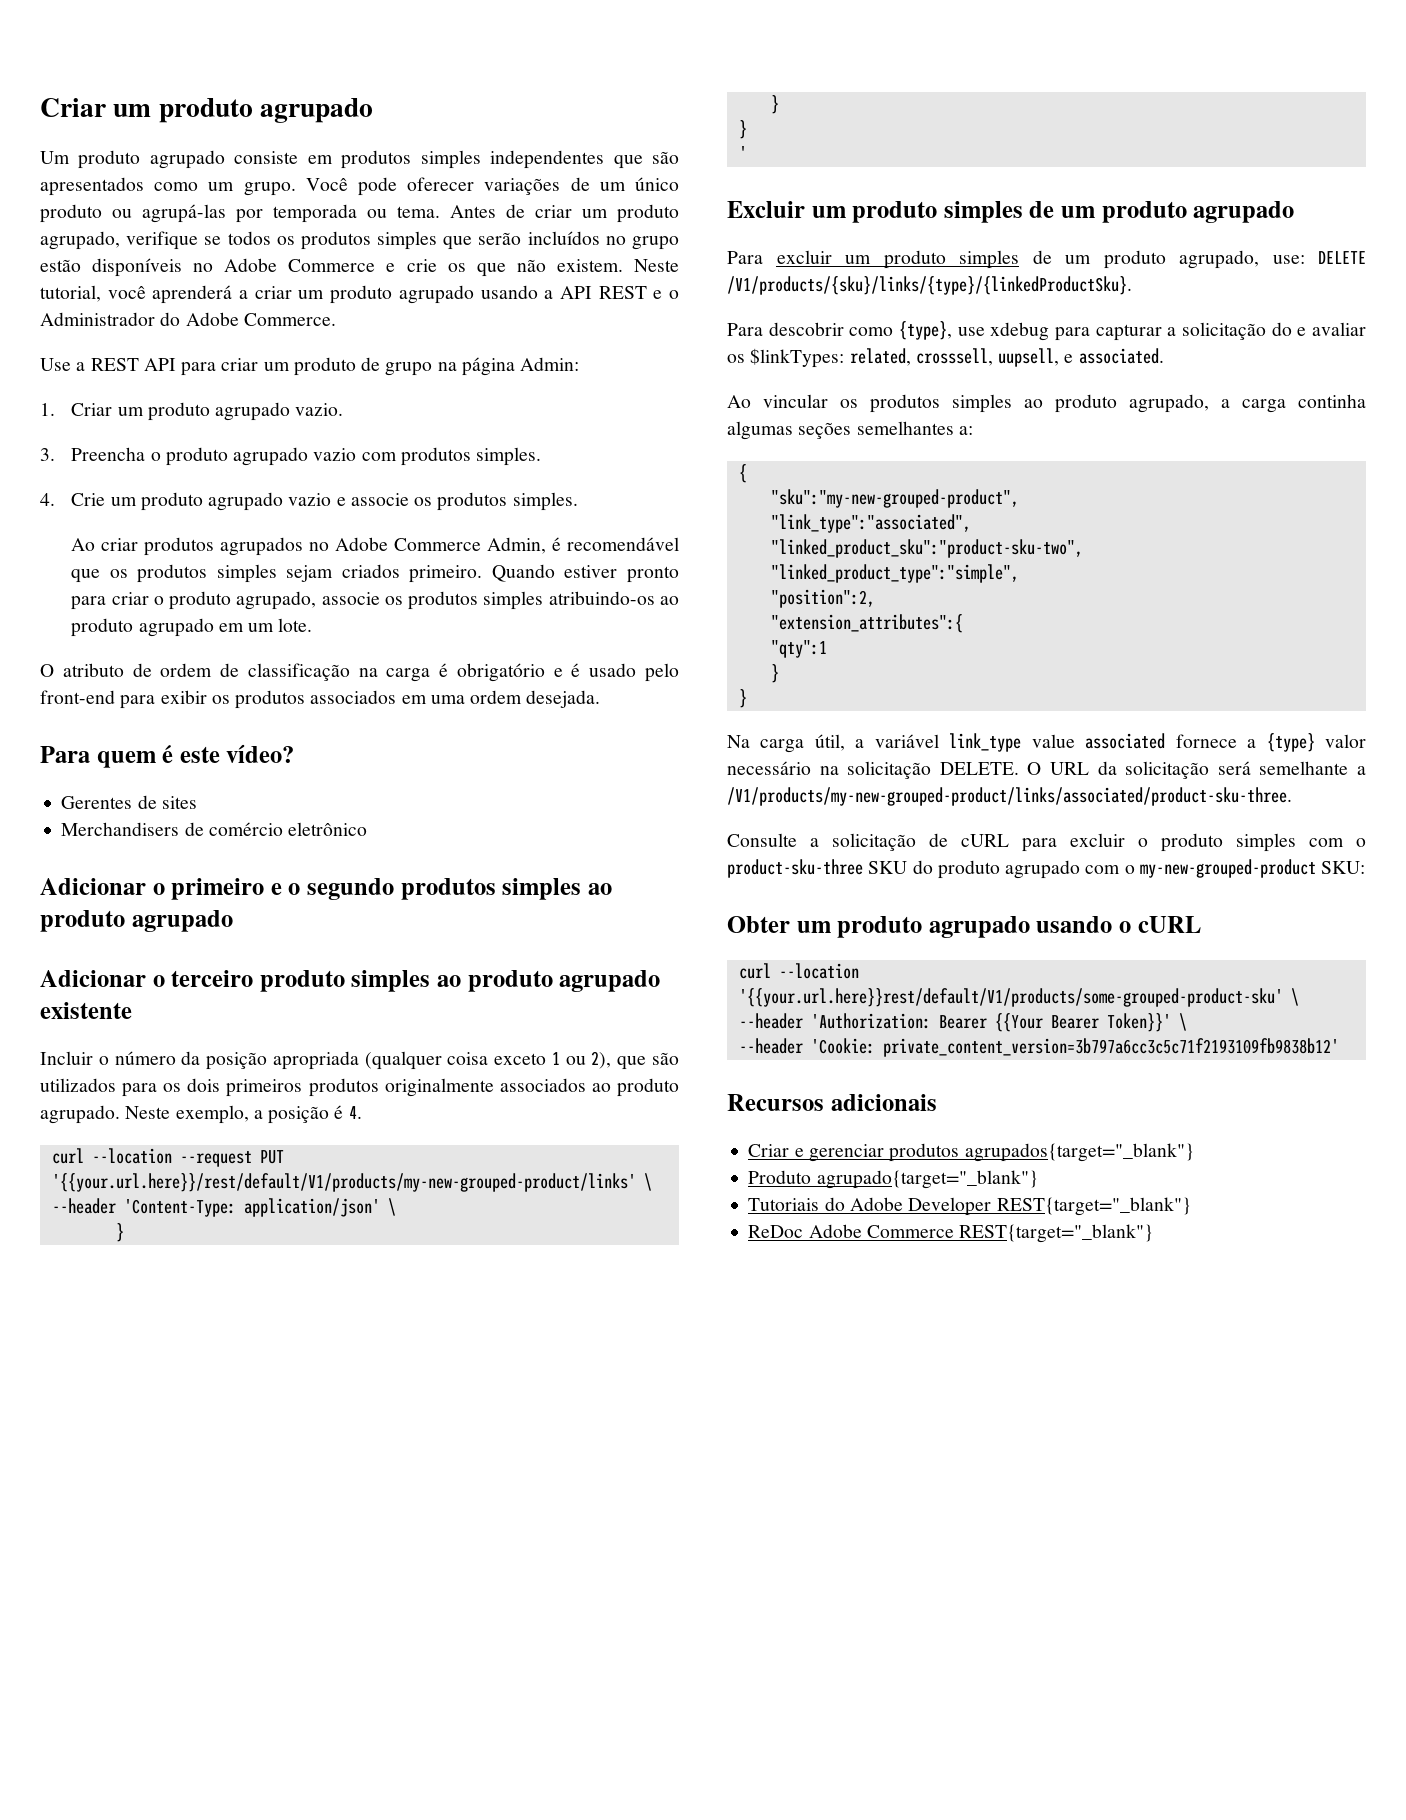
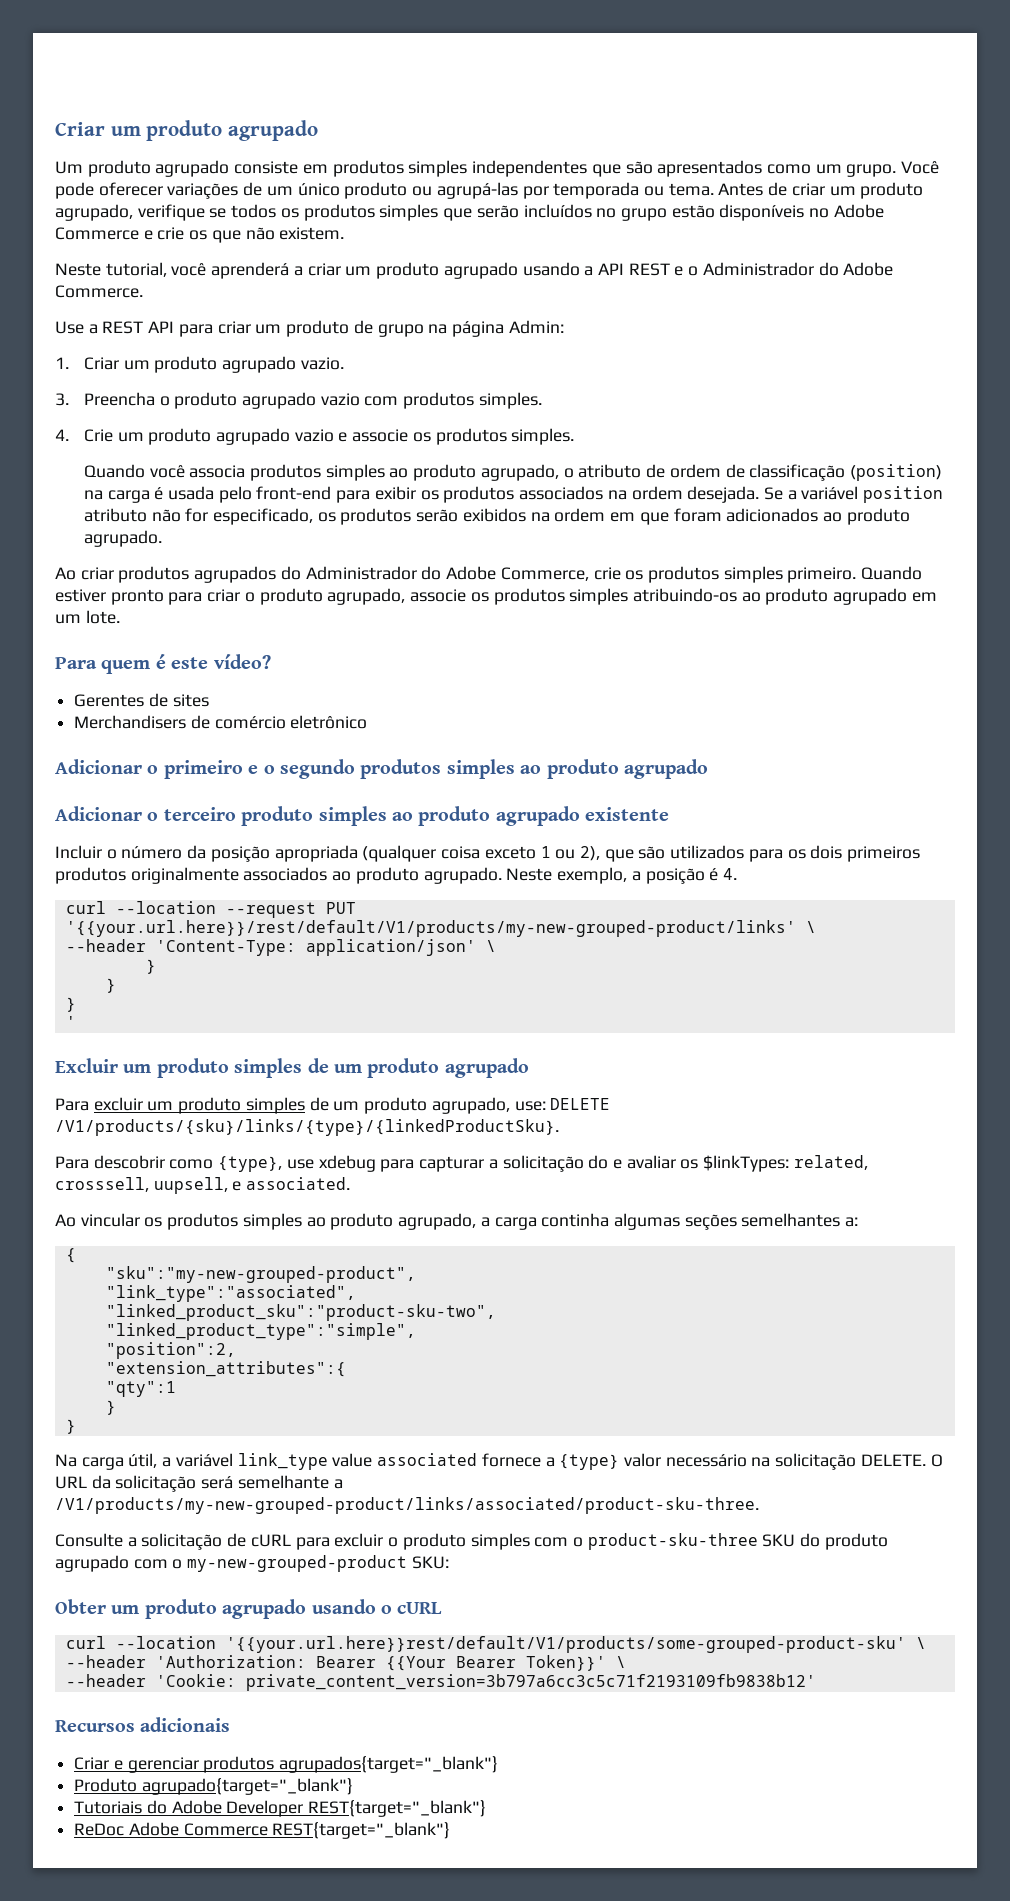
(623, 265) none -> (345, 233) //
[71,537,679,556] [71,564,400,583] Ao criar produtos agrupados no Adobe Commerce Admin, é recomendável que os produtos simples sejam criados -> [83,464,943,481] [83,486,944,503] [83,508,910,525] [83,530,162,547] [55,566,783,583] Quando você associa produtos simples ao produto agrupado, o atributo de ordem de classificação (position) na carga é usada pelo front-end para exibir os produtos associados na ordem desejada. Se a variável position atributo não for especificado, os produtos serão exibidos na ordem em que foram adicionados ao produto agrupado. // Ao criar produtos agrupados do Administrador do Adobe Commerce, crie os produtos simples
[40,663,679,682] [40,690,601,709] // O atributo de ordem de classificação na carga é obrigatório e é usado pelo front-end para exibir os produtos associados em uma ordem desejada. -> (120, 617) none

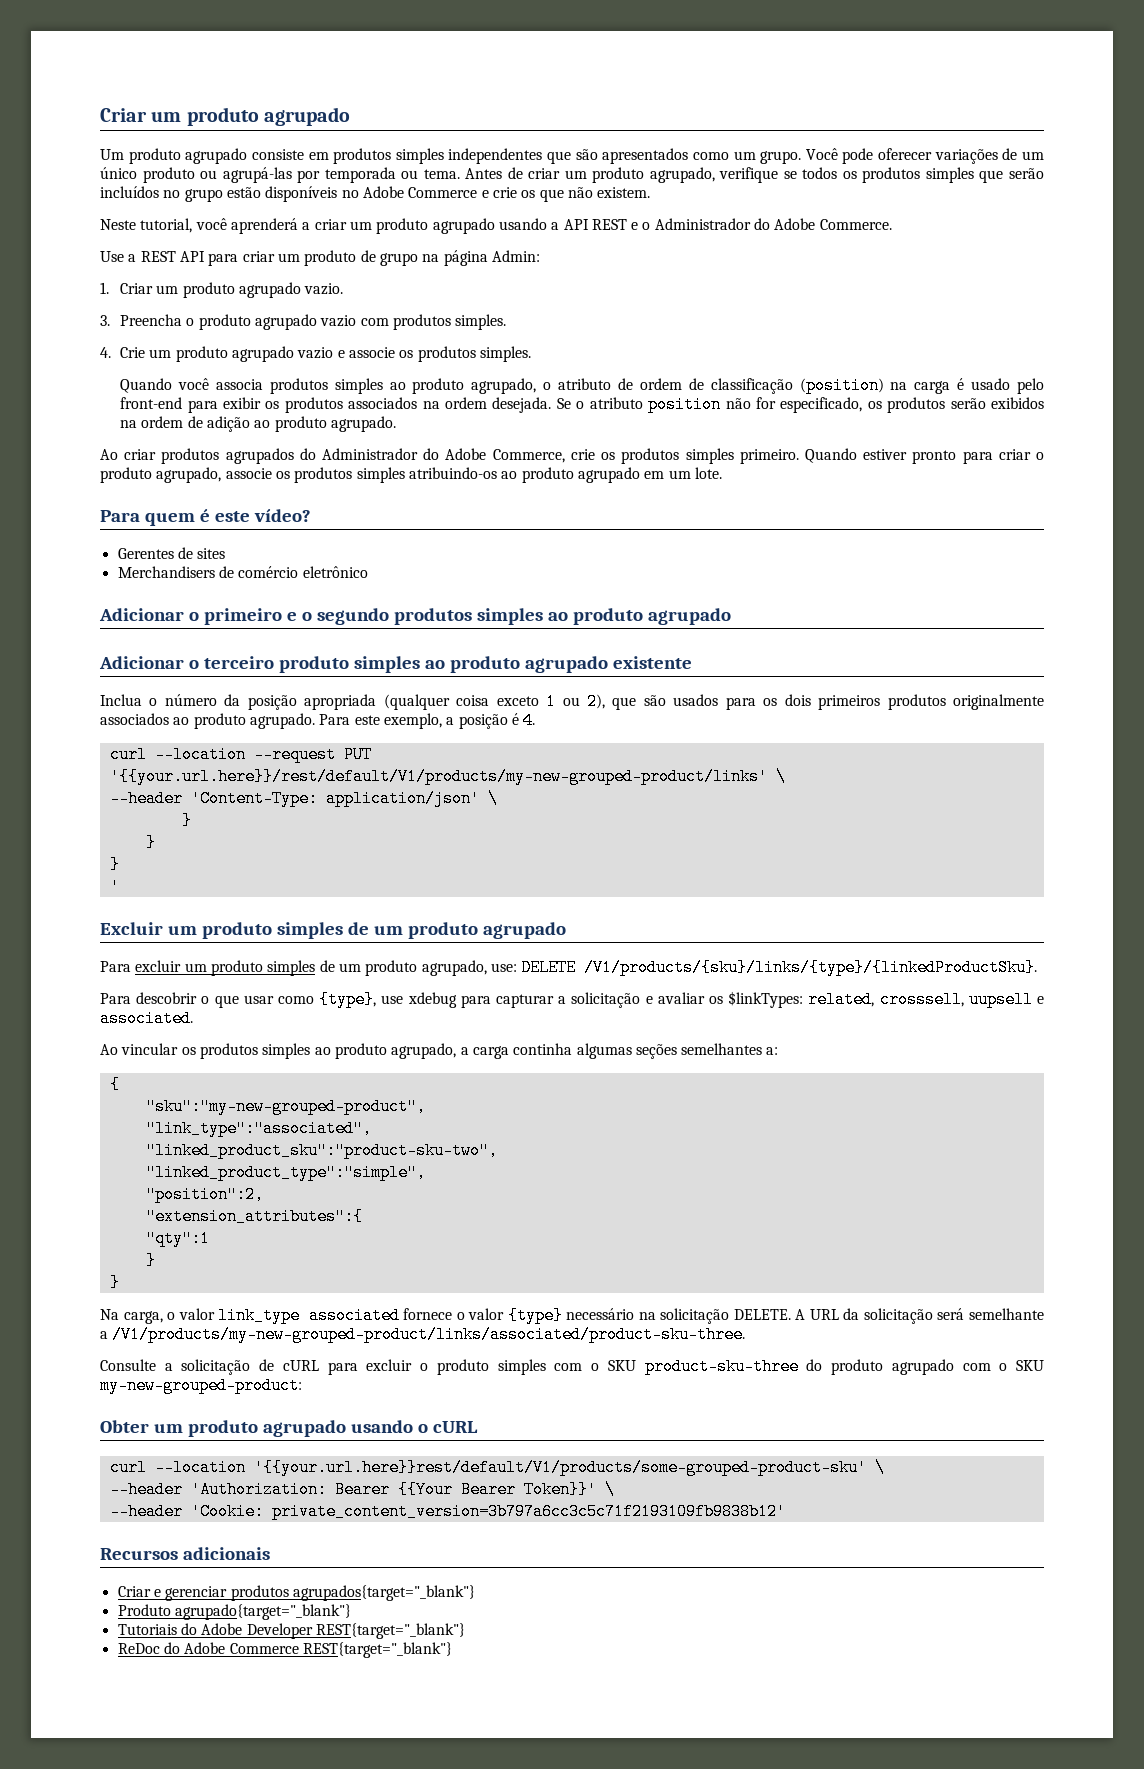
[168,486,215,500] usada -> [971,378,1011,390] usado
[787,486,944,503] [83,508,147,522] a variável position atributo -> [576,396,722,413] o atributo position
[610,508,819,525] em que foram adicionados -> [187,416,251,432] de adição
[55,845,102,859] Incluir -> [100,694,142,706] Inclua
[670,845,745,859] utilizados -> [673,694,719,706] usados
[506,868,553,881] Neste -> [319,714,380,725] Para este
(165, 1162) none -> [201,995,274,1008] o que usar
[588,1155,609,1169] do -> (641, 1000) none
[153,1177,228,1194] uupsell, -> [968,991,1033,1008] uupsell
[81,1453,661,1470] carga útil, a variável link_type value associated fornece a {type} valor -> [123,1307,563,1324] carga, o valor link_type associated fornece o valor {type}
[930,1454,943,1467] O -> [795,1309,806,1320] A
[587,1533,796,1550] product-sku-three SKU -> [607,1358,799,1375] SKU product-sku-three
[187,1555,449,1572] my-new-grouped-product SKU: -> [1015,1360,1044,1371] [100,1377,302,1394] SKU my-new-grouped-product:
(125, 1829) none -> [163,1642,180,1654] do

